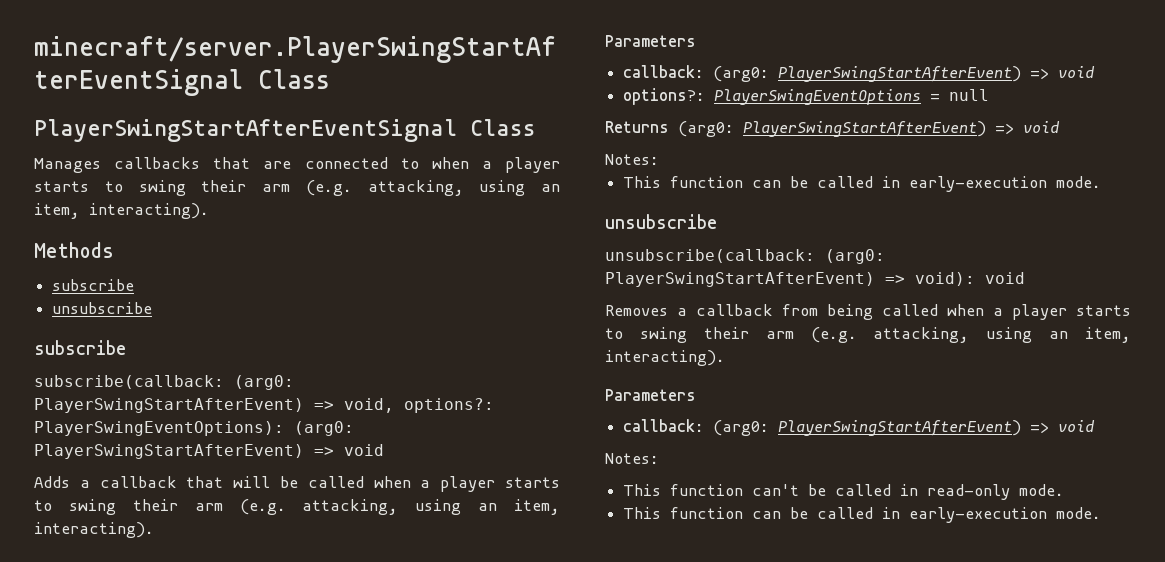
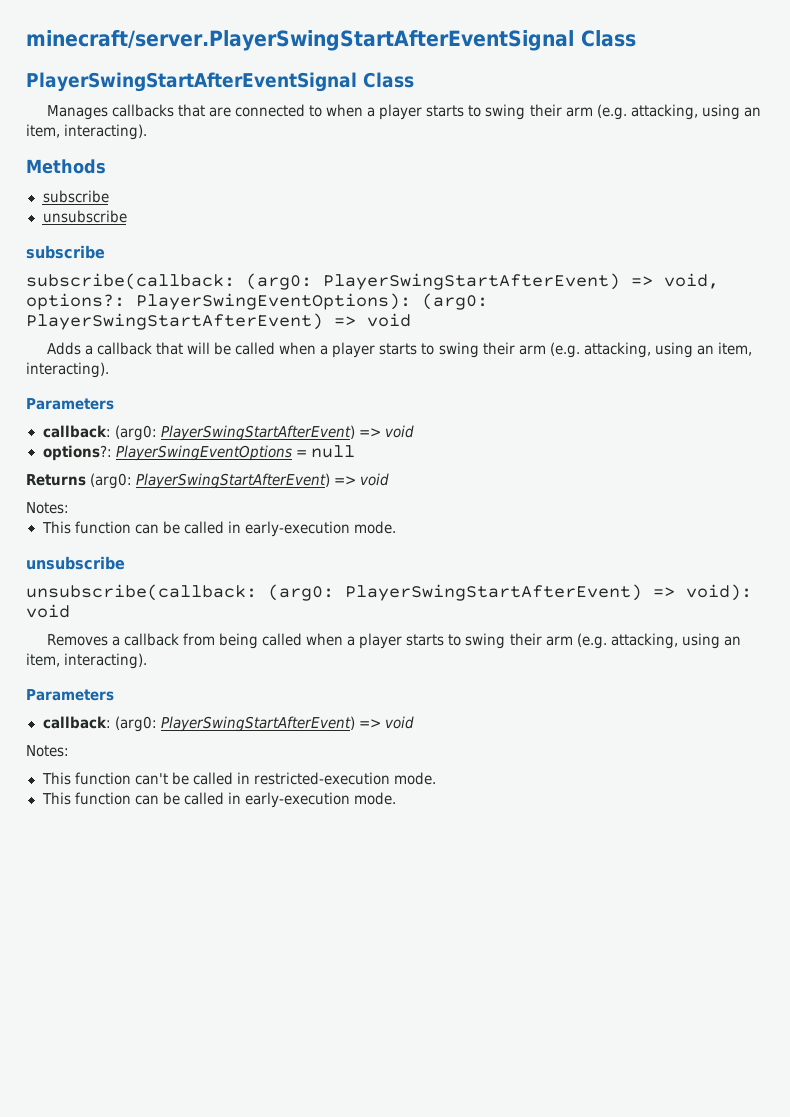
[927,484,1011,500] read-only -> [253,772,390,785] restricted-execution

